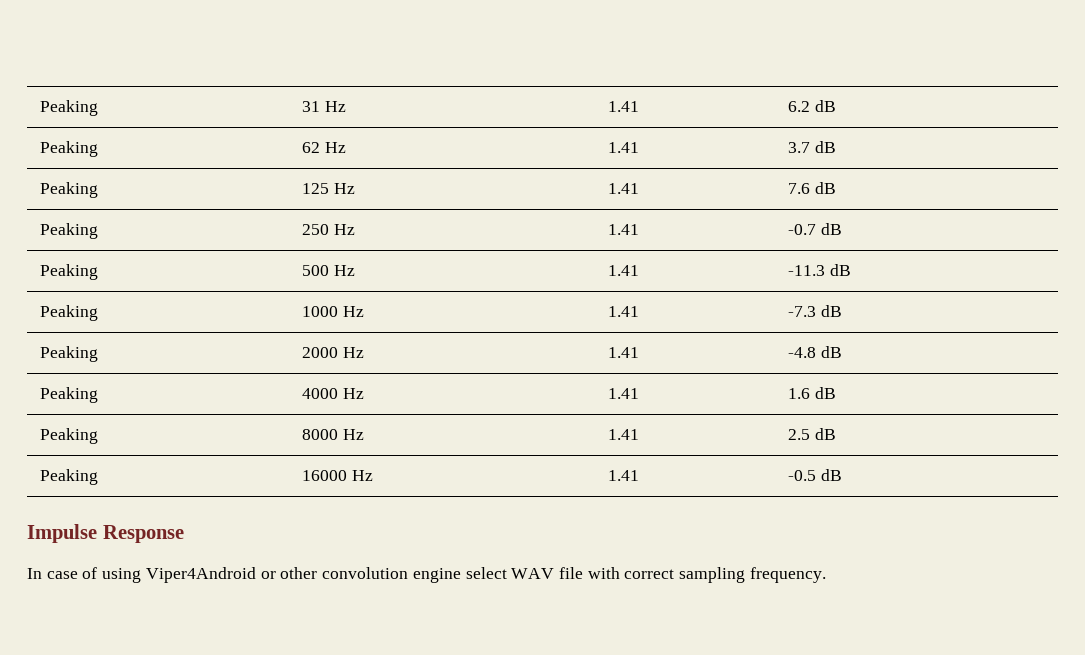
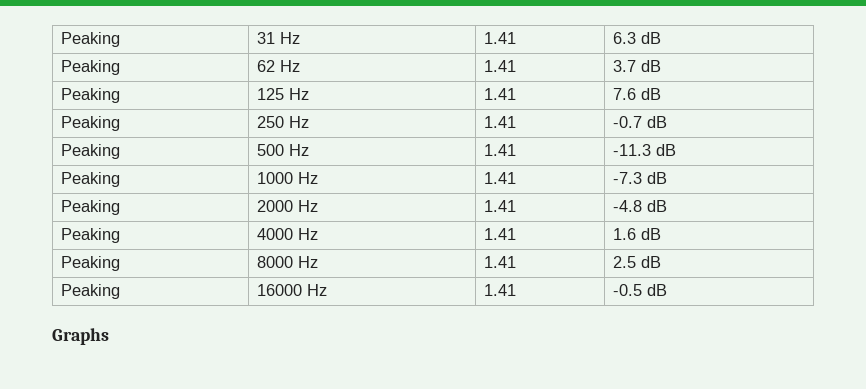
[788,101,811,112] 6.2 -> [612,32,636,44] 6.3
[27,524,184,543] [27,567,826,583] Impulse Response // In case of using Viper4Android or other convolution engine select WAV file with correct sampling frequency. -> [52,328,109,345] Graphs

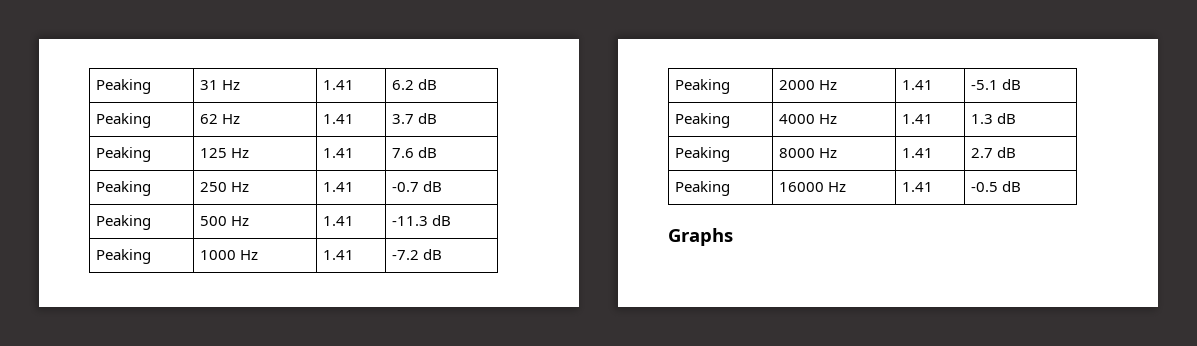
[612,32,636,44] 6.3 -> [392,80,415,90] 6.2
[612,172,642,184] -7.3 -> [392,250,420,260] -7.2
[612,200,642,212] -4.8 -> [971,80,999,90] -5.1
[612,228,636,240] 1.6 -> [971,114,994,124] 1.3
[612,256,636,268] 2.5 -> [971,148,994,158] 2.7

